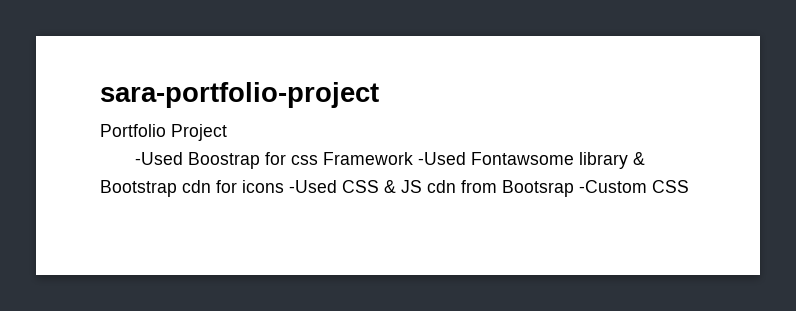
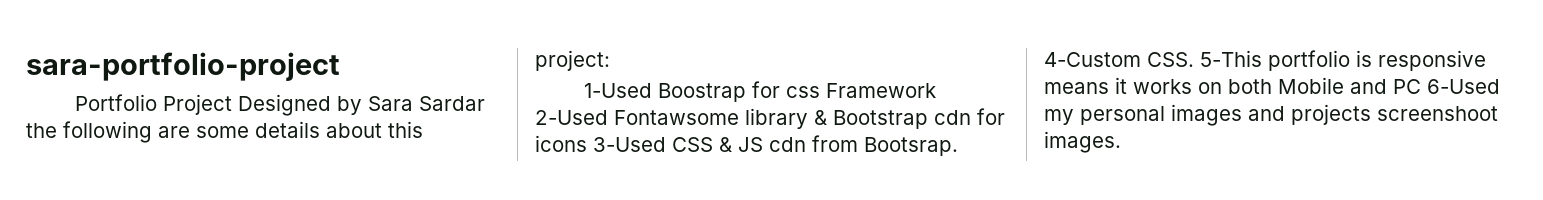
[134,152,183,165] // -Used -> [238,94,486,116] [26,121,423,143] [535,50,610,71] [584,83,653,98] Designed by Sara Sardar the following are some details about this project: // 1-Used
[417,152,466,165] -Used -> [535,110,608,125] 2-Used
[289,180,337,193] -Used -> [593,137,666,152] 3-Used
[502,180,689,197] Bootsrap -Custom CSS -> [864,137,958,156] [1044,50,1486,71] [1044,77,1500,94] [1044,104,1498,126] [1044,131,1121,153] Bootsrap. 4-Custom CSS. 5-This portfolio is responsive means it works on both Mobile and PC 6-Used my personal images and projects screenshoot images.

